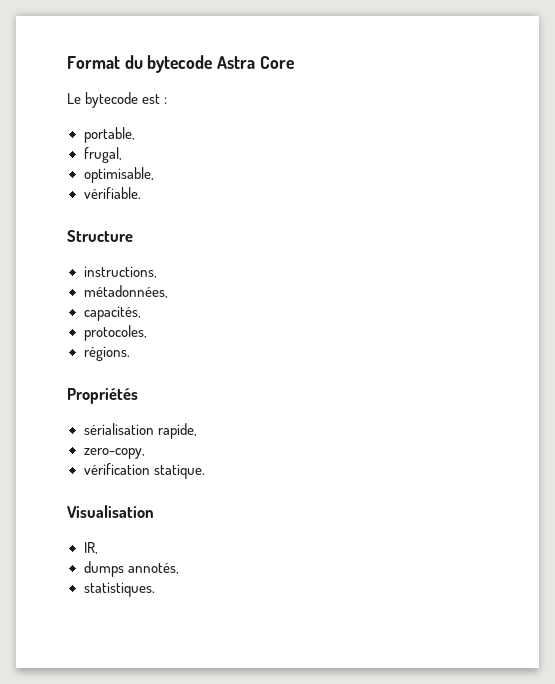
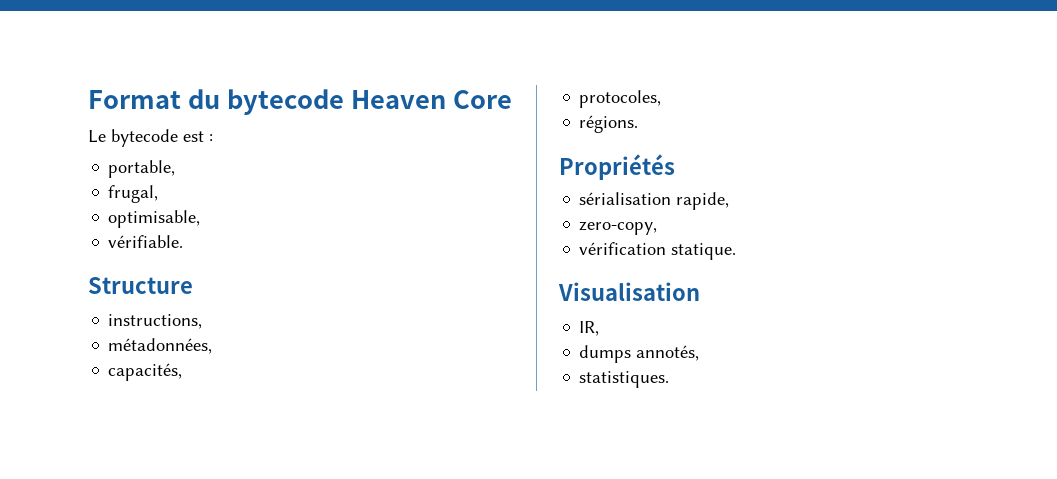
[217,56,256,69] Astra -> [350,90,446,109] Heaven

